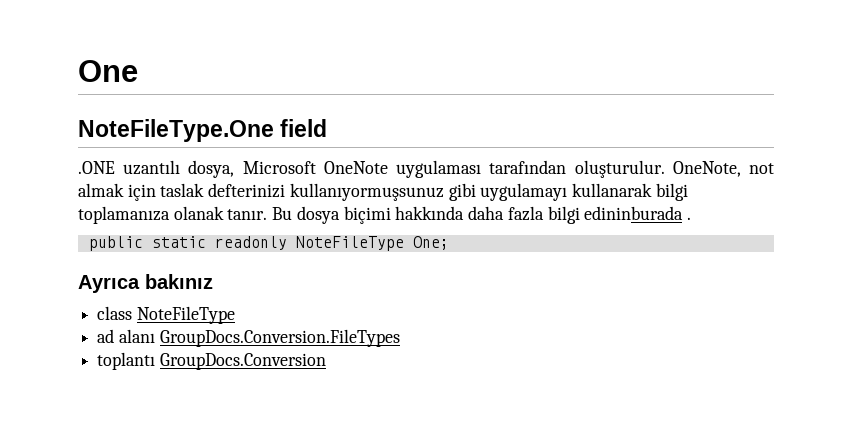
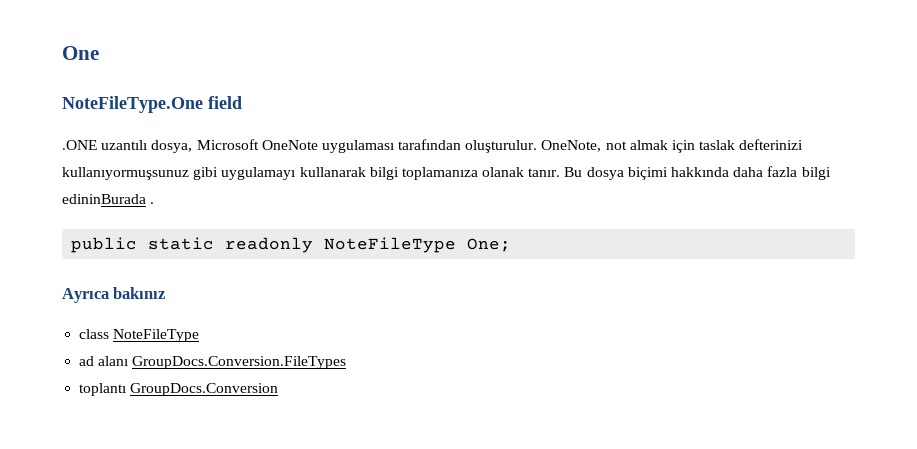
[584,206,684,220] edininburada -> [62,194,146,204] edininBurada

